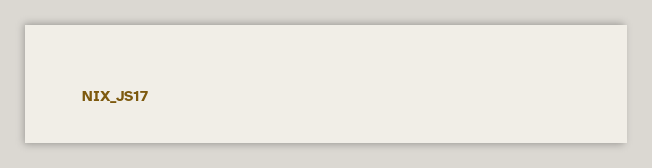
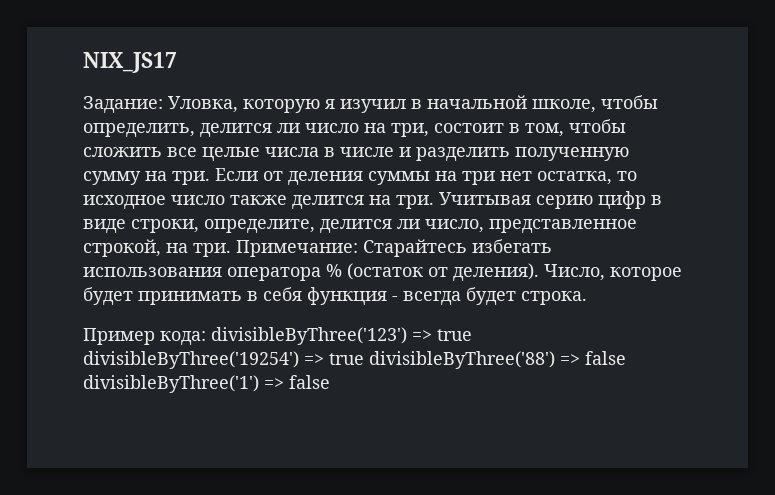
(148, 97) none -> [83,95,658,114] [83,119,626,138] [83,147,629,162] [83,168,637,186] [83,191,662,210] [83,219,637,234] [83,239,552,257] [83,263,682,282] [83,287,587,306] [83,327,472,346] [83,351,626,369] [83,375,330,393] // Задание: Уловка, которую я изучил в начальной школе, чтобы определить, делится ли число на три, состоит в том, чтобы сложить все целые числа в числе и разделить полученную сумму на три. Если от деления суммы на три нет остатка, то исходное число также делится на три. Учитывая серию цифр в виде строки, определите, делится ли число, представленное строкой, на три. Примечание: Старайтесь избегать использования оператора % (остаток от деления). Число, которое будет принимать в себя функция - всегда будет строка. // Пример кода: divisibleByThree('123') => true divisibleByThree('19254') => true divisibleByThree('88') => false divisibleByThree('1') => false

